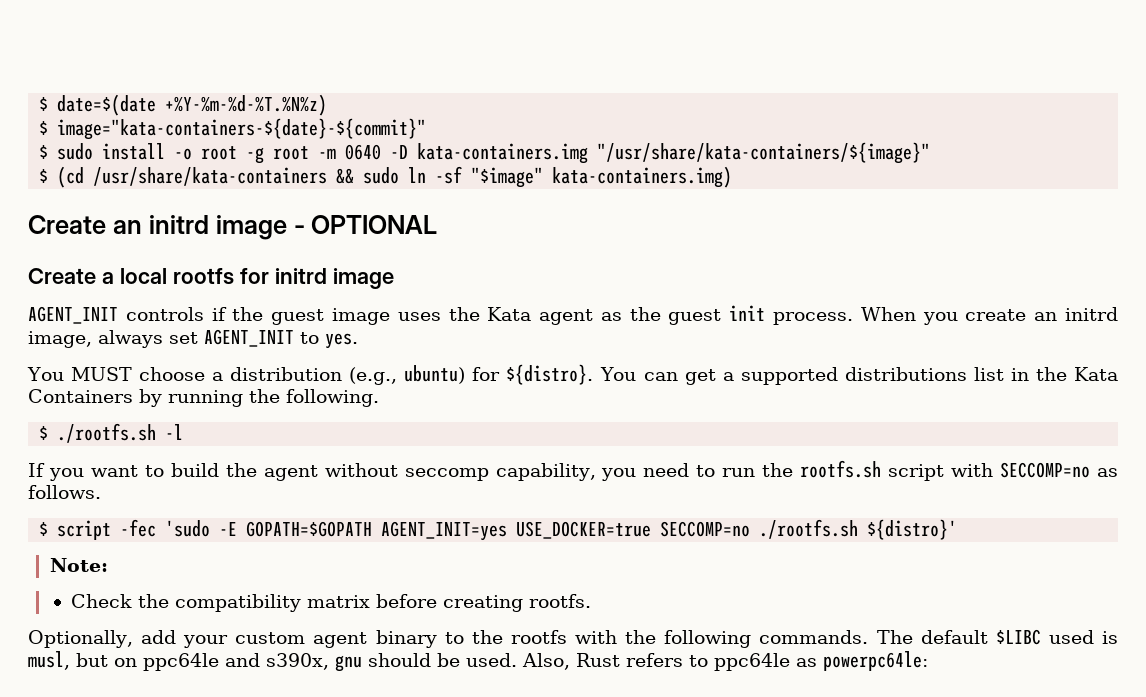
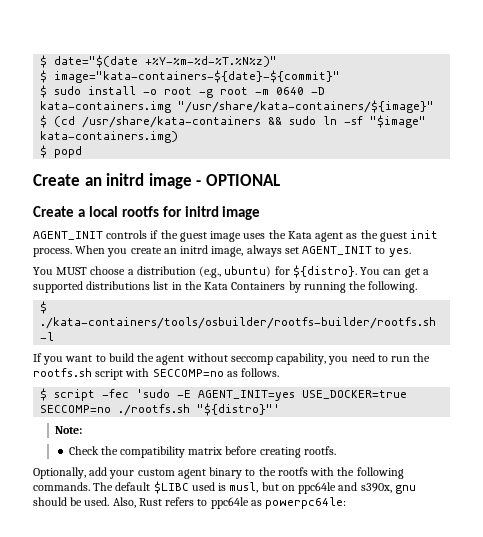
[39,94,328,116] $ date=$(date +%Y-%m-%d-%T.%N%z) -> [40,55,278,68] $ date="$(date +%Y-%m-%d-%T.%N%z)"
(733, 177) none -> [40,145,83,158] // $ popd
[57,423,157,443] ./rootfs.sh -> [40,317,437,329] ./kata-containers/tools/osbuilder/rootfs-builder/rootfs.sh
[246,521,373,537] GOPATH=$GOPATH -> (192, 394) none
[867,519,958,540] ${distro}' -> [197,403,281,416] "${distro}"'

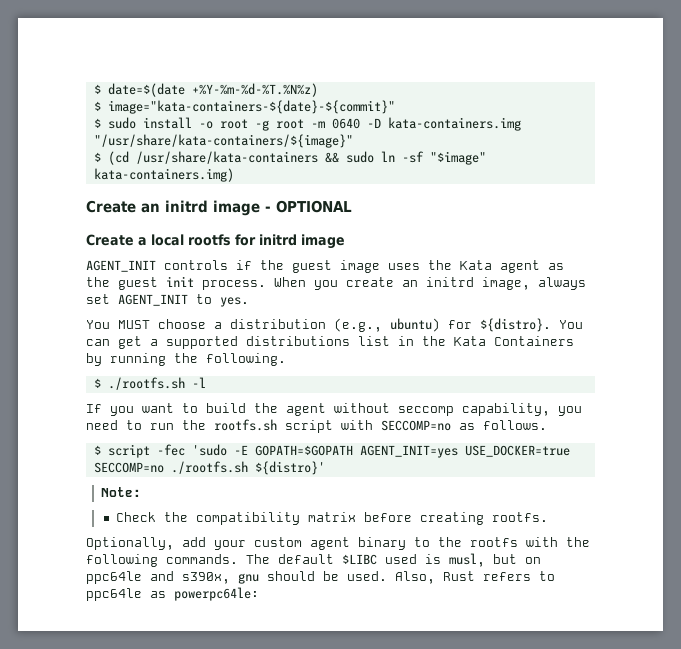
[40,55,278,68] $ date="$(date +%Y-%m-%d-%T.%N%z)" -> [93,83,318,97] $ date=$(date +%Y-%m-%d-%T.%N%z)
[40,145,83,158] // $ popd -> (234, 175) none
[40,317,437,329] ./kata-containers/tools/osbuilder/rootfs-builder/rootfs.sh -> [107,377,185,390] ./rootfs.sh
(192, 394) none -> [254,445,353,456] GOPATH=$GOPATH
[197,403,281,416] "${distro}"' -> [254,461,325,475] ${distro}'

